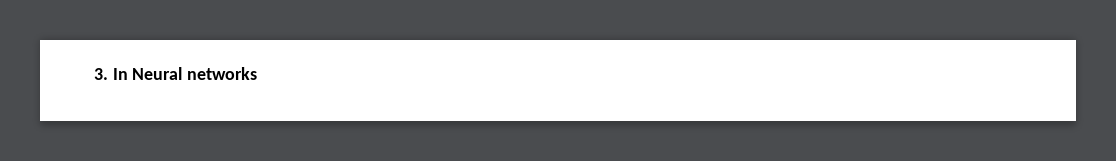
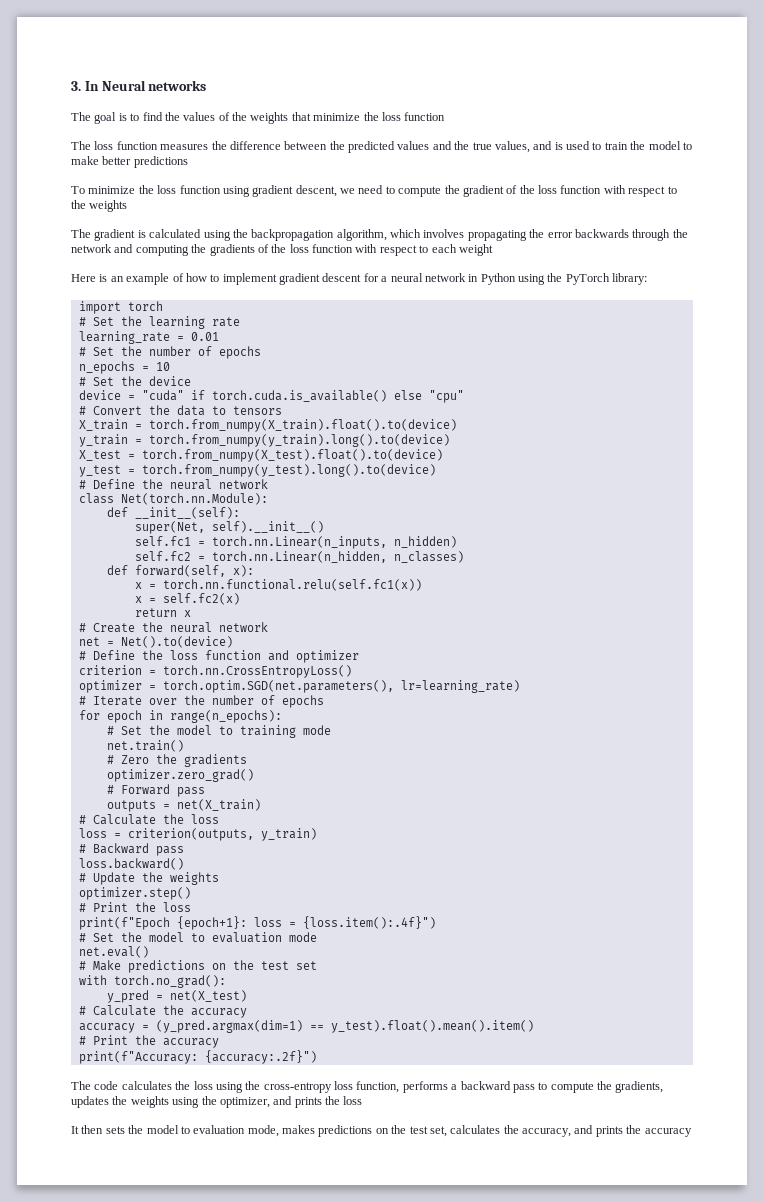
(258, 73) none -> [71,112,446,124] [71,141,692,153] [71,156,188,168] [71,185,677,197] [71,200,128,212] [71,229,688,241] [71,244,493,256] [71,273,648,285] [78,301,163,314] [78,316,240,329] [78,331,219,344] [78,346,261,359] [78,361,170,374] [78,376,191,386] [78,390,464,403] [78,405,282,416] [78,419,457,432] [78,434,450,447] [78,449,443,462] [78,464,436,477] [78,479,268,490] [78,493,268,505] [106,507,240,519] [134,521,324,534] [134,536,457,549] [134,551,464,563] [106,565,254,577] [134,579,422,591] [134,593,240,605] [134,608,191,617] [78,622,268,633] [78,636,233,648] [78,650,359,663] [78,665,352,678] [78,680,520,693] [78,695,324,708] [78,710,282,723] [106,725,331,738] [106,740,184,752] [106,754,247,767] [106,769,254,782] [106,784,205,797] [106,799,261,812] [78,814,219,825] [78,828,317,841] [78,843,184,856] [78,858,184,870] [78,872,219,885] [78,887,191,900] [78,902,191,912] [78,916,436,930] [78,932,317,943] [78,946,149,958] [78,960,317,973] [78,975,226,988] [106,990,247,1003] [78,1005,247,1018] [78,1020,534,1033] [78,1035,219,1048] [78,1050,317,1064] [71,1081,664,1093] [71,1096,363,1108] [71,1125,692,1137] // The goal is to find the values of the weights that minimize the loss function // The loss function measures the difference between the predicted values and the true values, and is used to train the model to make better predictions // To minimize the loss function using gradient descent, we need to compute the gradient of the loss function with respect to the weights // The gradient is calculated using the backpropagation algorithm, which involves propagating the error backwards through the network and computing the gradients of the loss function with respect to each weight // Here is an example of how to implement gradient descent for a neural network in Python using the PyTorch library: // import torch // # Set the learning rate // learning_rate = 0.01 // # Set the number of epochs // n_epochs = 10 // # Set the device // device = "cuda" if torch.cuda.is_available() else "cpu" // # Convert the data to tensors // X_train = torch.from_numpy(X_train).float().to(device) // y_train = torch.from_numpy(y_train).long().to(device) // X_test = torch.from_numpy(X_test).float().to(device) // y_test = torch.from_numpy(y_test).long().to(device) // # Define the neural network // class Net(torch.nn.Module): // def __init__(self): // super(Net, self).__init__() // self.fc1 = torch.nn.Linear(n_inputs, n_hidden) // self.fc2 = torch.nn.Linear(n_hidden, n_classes) // def forward(self, x): // x = torch.nn.functional.relu(self.fc1(x)) // x = self.fc2(x) // return x // # Create the neural network // net = Net().to(device) // # Define the loss function and optimizer // criterion = torch.nn.CrossEntropyLoss() // optimizer = torch.optim.SGD(net.parameters(), lr=learning_rate) // # Iterate over the number of epochs // for epoch in range(n_epochs): // # Set the model to training mode // net.train() // # Zero the gradients // optimizer.zero_grad() // # Forward pass // outputs = net(X_train) // # Calculate the loss // loss = criterion(outputs, y_train) // # Backward pass // loss.backward() // # Update the weights // optimizer.step() // # Print the loss // print(f"Epoch {epoch+1}: loss = {loss.item():.4f}") // # Set the model to evaluation mode // net.eval() // # Make predictions on the test set // with torch.no_grad(): // y_pred = net(X_test) // # Calculate the accuracy // accuracy = (y_pred.argmax(dim=1) == y_test).float().mean().item() // # Print the accuracy // print(f"Accuracy: {accuracy:.2f}") // The code calculates the loss using the cross-entropy loss function, performs a backward pass to compute the gradients, updates the weights using the optimizer, and prints the loss // It then sets the model to evaluation mode, makes predictions on the test set, calculates the accuracy, and prints the accuracy

